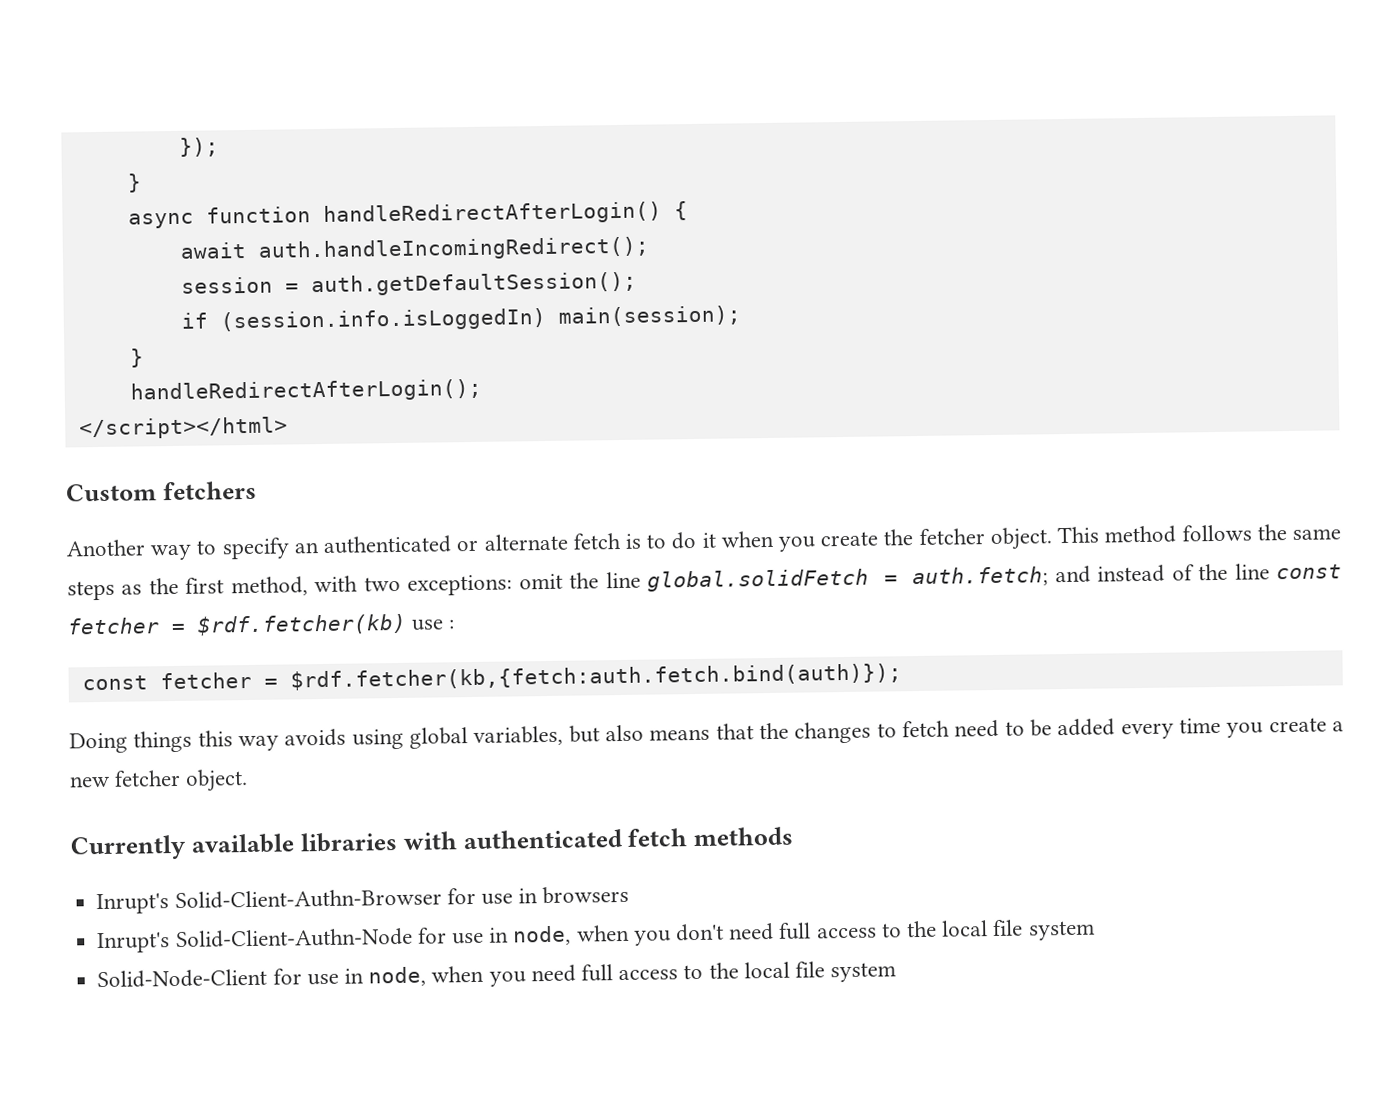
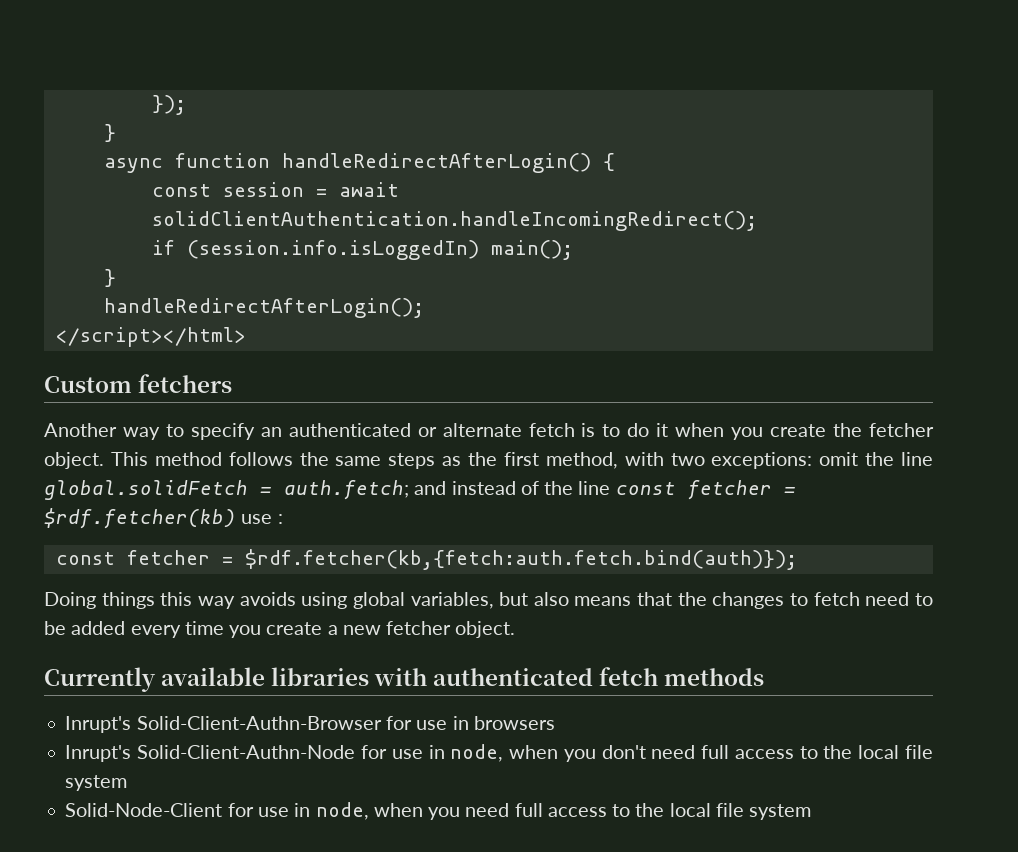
[179,236,650,262] [180,271,637,297] await auth.handleIncomingRedirect(); // session = auth.getDefaultSession(); -> [151,182,399,197] [151,211,757,231] const session = await solidClientAuthentication.handleIncomingRedirect();
[557,305,741,327] main(session); -> [490,240,573,260] main();

